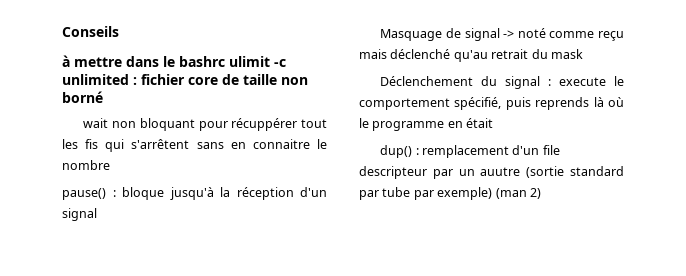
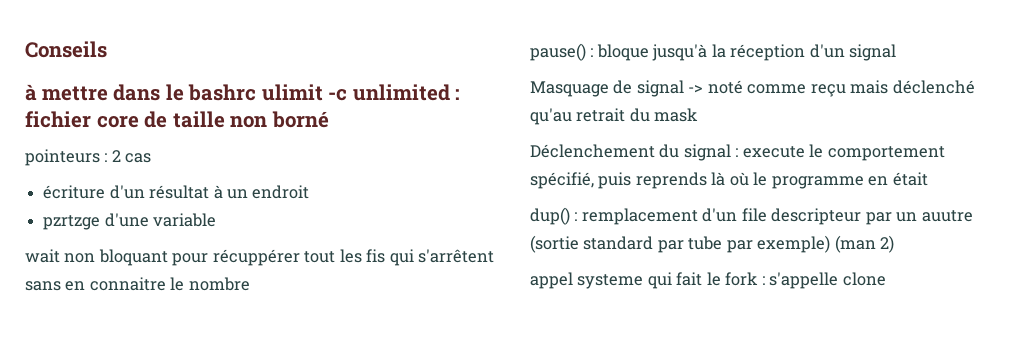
(103, 97) none -> [25,149,152,166] [43,185,310,199] [43,213,217,230] // pointeurs : 2 cas // écriture d'un résultat à un endroit // pzrtzge d'une variable
(541, 193) none -> [530,272,886,289] // appel systeme qui fait le fork : s'appelle clone

